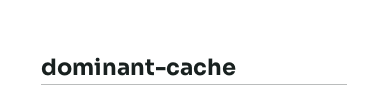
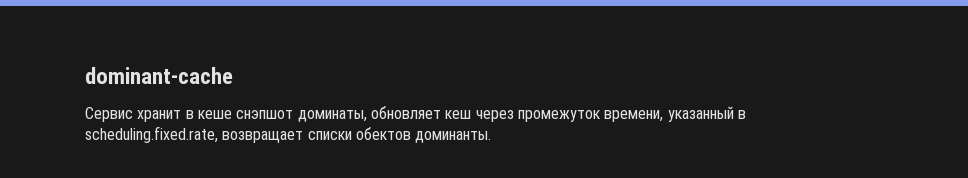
(236, 66) none -> [85,106,746,122] [85,126,492,143] // Сервис хранит в кеше снэпшот доминаты, обновляет кеш через промежуток времени, указанный в scheduling.fixed.rate, возвращает списки обектов доминанты.

